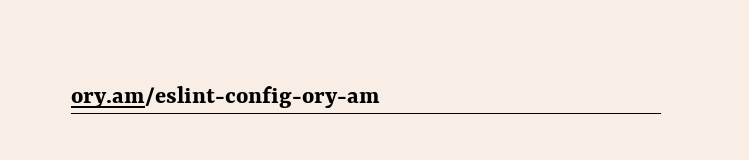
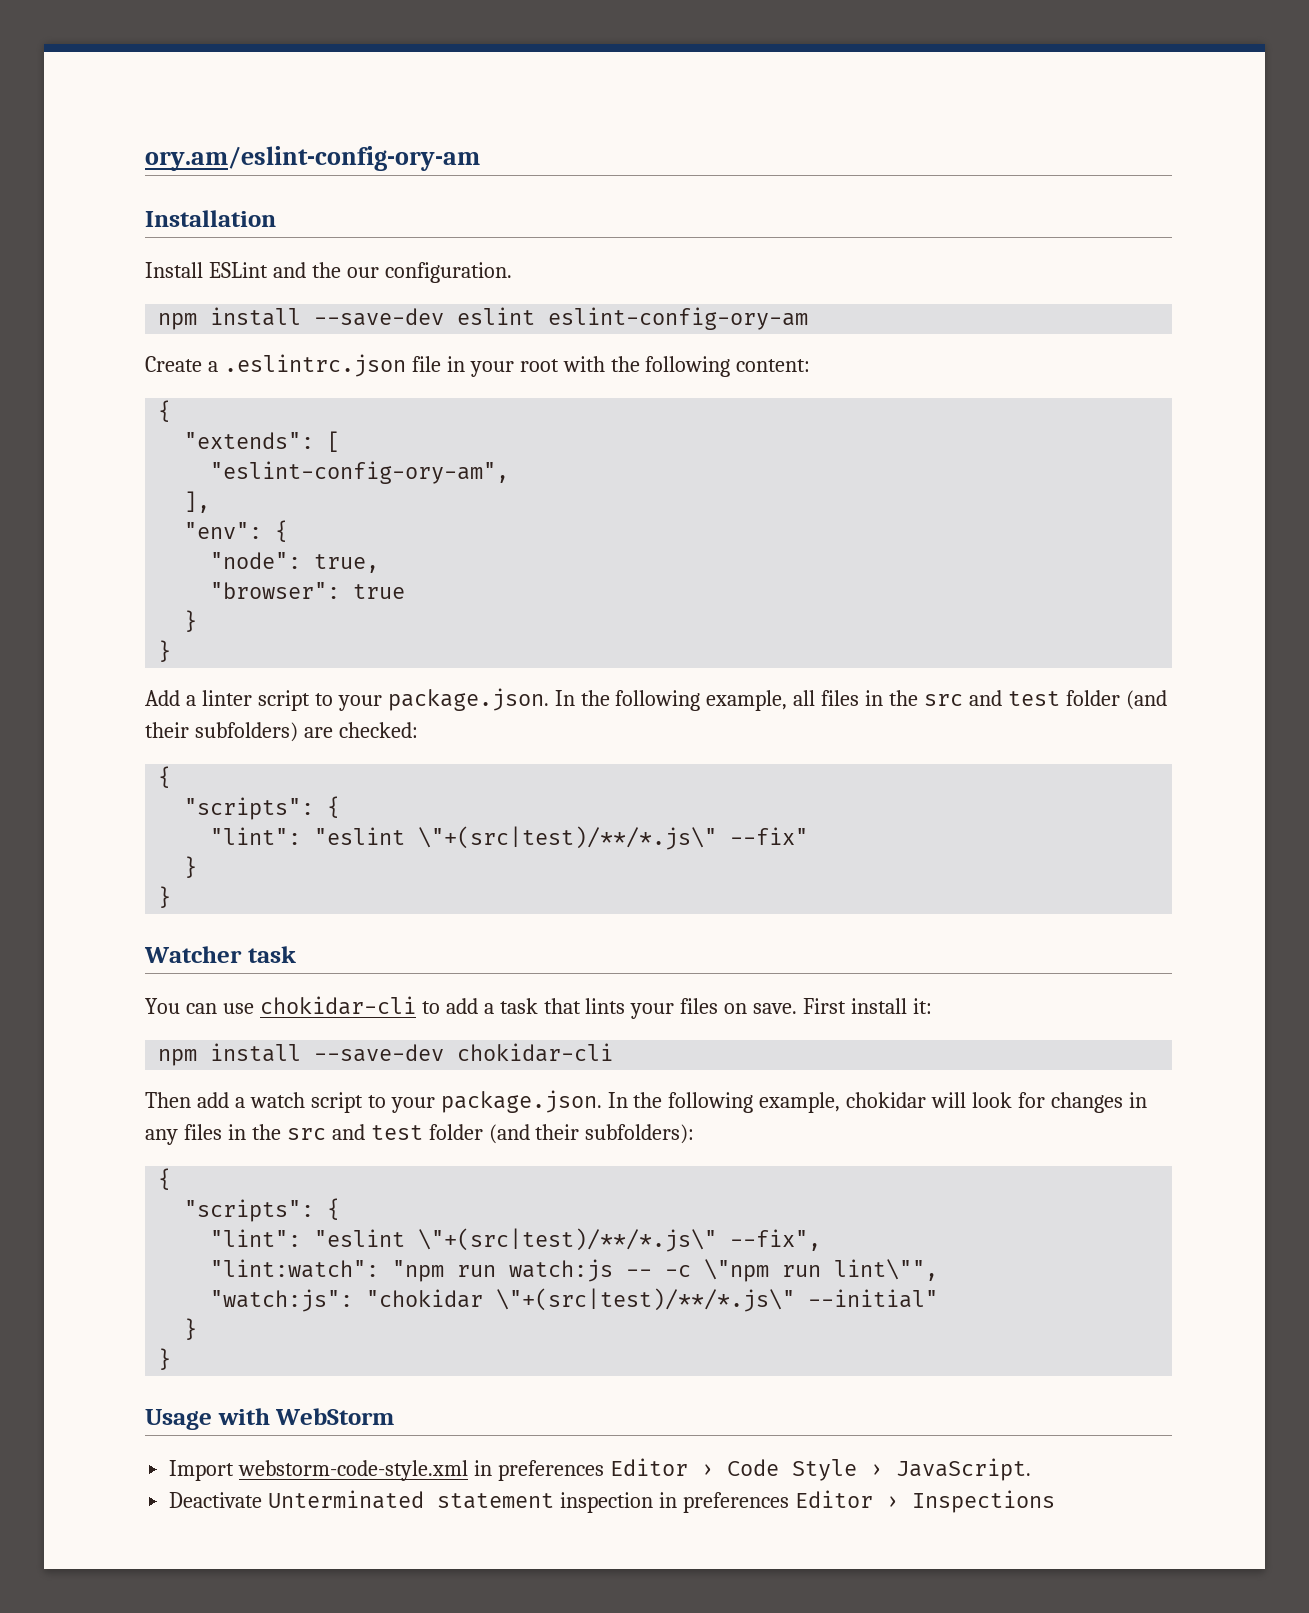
(380, 97) none -> [145,210,276,227] [145,262,512,283] [158,307,809,330] [145,354,811,377] [158,400,172,422] [184,431,341,452] [210,461,510,484] [184,491,211,513] [184,520,289,542] [210,552,380,573] [210,582,406,599] [184,610,198,632] [158,640,172,662] [145,688,1167,711] [145,722,418,742] [158,766,172,788] [184,796,341,820] [210,826,809,850] [184,856,198,878] [158,886,172,908] [144,946,296,963] [145,996,933,1019] [158,1043,614,1066] [145,1090,1147,1113] [145,1124,695,1145] [158,1168,172,1190] [184,1198,341,1222] [210,1228,822,1252] [210,1259,939,1282] [210,1288,939,1312] [184,1318,198,1340] [158,1348,172,1370] [145,1408,395,1430] [169,1458,1031,1481] [169,1490,1055,1513] // Installation // Install ESLint and the our configuration. // npm install --save-dev eslint eslint-config-ory-am // Create a .eslintrc.json file in your root with the following content: // { // "extends": [ // "eslint-config-ory-am", // ], // "env": { // "node": true, // "browser": true // } // } // Add a linter script to your package.json. In the following example, all files in the src and test folder (and their subfolders) are checked: // { // "scripts": { // "lint": "eslint \"+(src|test)/**/*.js\" --fix" // } // } // Watcher task // You can use chokidar-cli to add a task that lints your files on save. First install it: // npm install --save-dev chokidar-cli // Then add a watch script to your package.json. In the following example, chokidar will look for changes in any files in the src and test folder (and their subfolders): // { // "scripts": { // "lint": "eslint \"+(src|test)/**/*.js\" --fix", // "lint:watch": "npm run watch:js -- -c \"npm run lint\"", // "watch:js": "chokidar \"+(src|test)/**/*.js\" --initial" // } // } // Usage with WebStorm // Import webstorm-code-style.xml in preferences Editor › Code Style › JavaScript. // Deactivate Unterminated statement inspection in preferences Editor › Inspections

